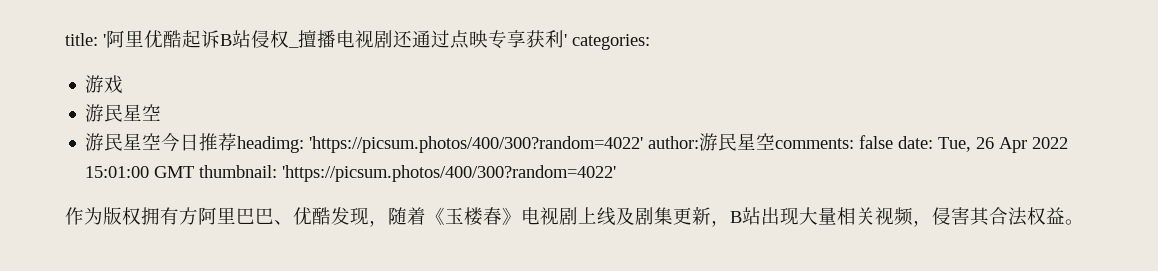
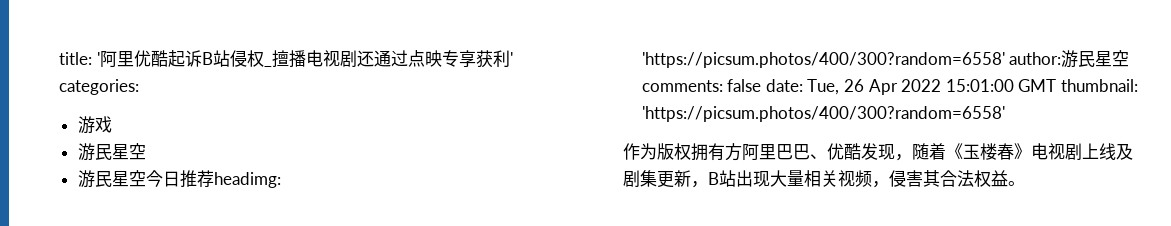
[309,136,644,153] 'https://picsum.photos/400/300?random=4022' -> [641,52,1005,68] 'https://picsum.photos/400/300?random=6558'
[282,165,617,182] 'https://picsum.photos/400/300?random=4022' -> [641,106,1005,122] 'https://picsum.photos/400/300?random=6558'

